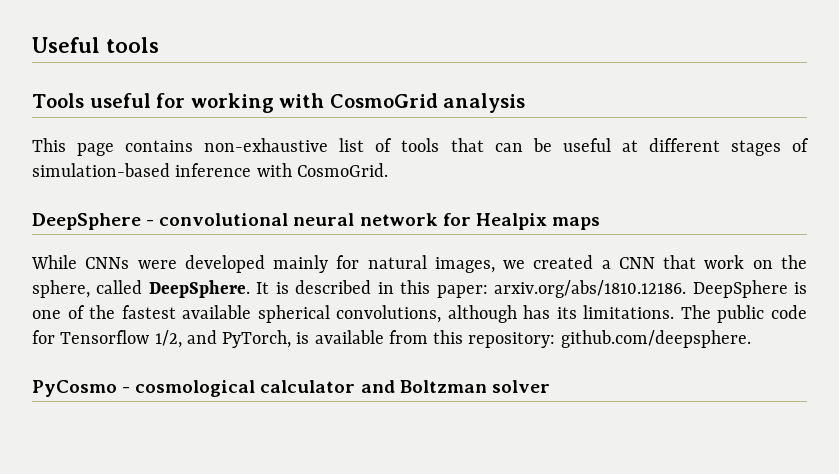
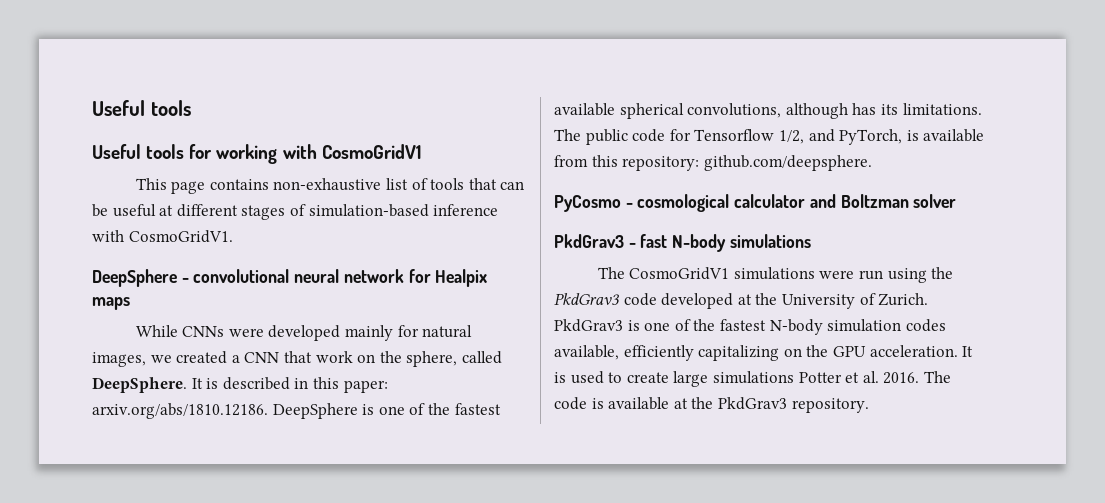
[32,93,151,108] Tools useful -> [92,144,185,159] Useful tools
[329,93,526,113] CosmoGrid analysis -> [321,144,421,159] CosmoGridV1
[296,163,388,177] CosmoGrid. -> [128,230,233,243] CosmoGridV1.
(550, 386) none -> [554,234,811,252] [597,267,954,283] [554,293,929,309] [554,319,946,335] [554,345,974,361] [554,371,951,387] [554,397,869,413] // PkdGrav3 - fast N-body simulations // The CosmoGridV1 simulations were run using the PkdGrav3 code developed at the University of Zurich. PkdGrav3 is one of the fastest N-body simulation codes available, efficiently capitalizing on the GPU acceleration. It is used to create large simulations Potter et al. 2016. The code is available at the PkdGrav3 repository.

